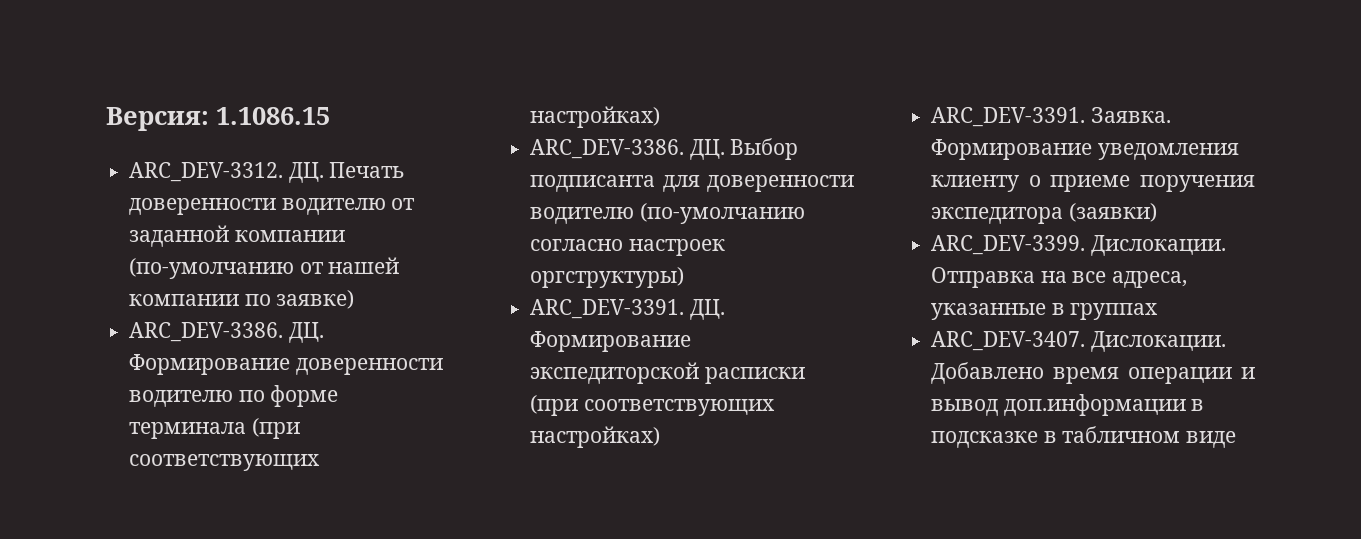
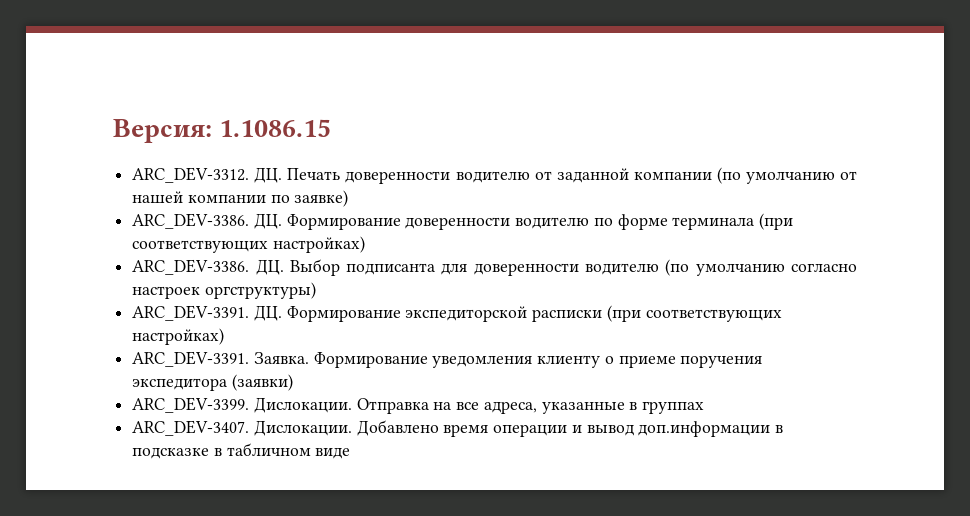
[129,258,295,279] (по-умолчанию -> [716,167,835,184] (по умолчанию
[639,203,805,224] (по-умолчанию -> [665,259,785,276] (по умолчанию

